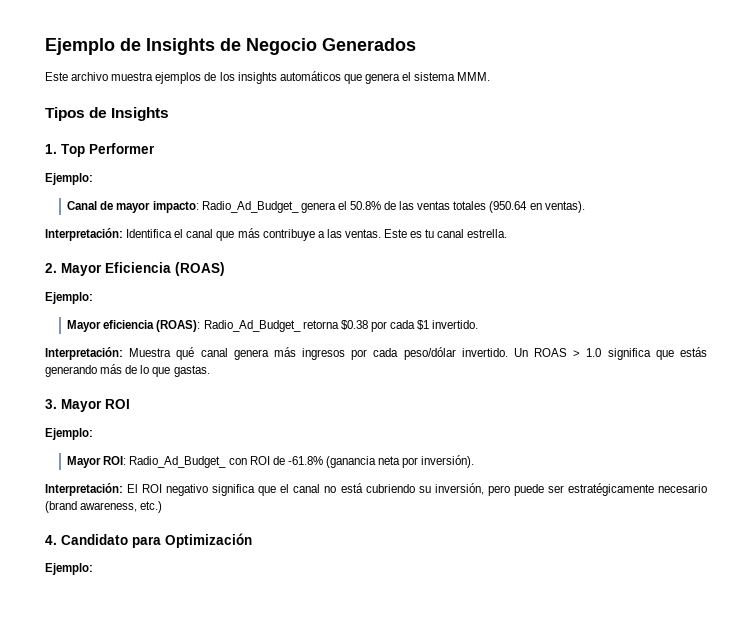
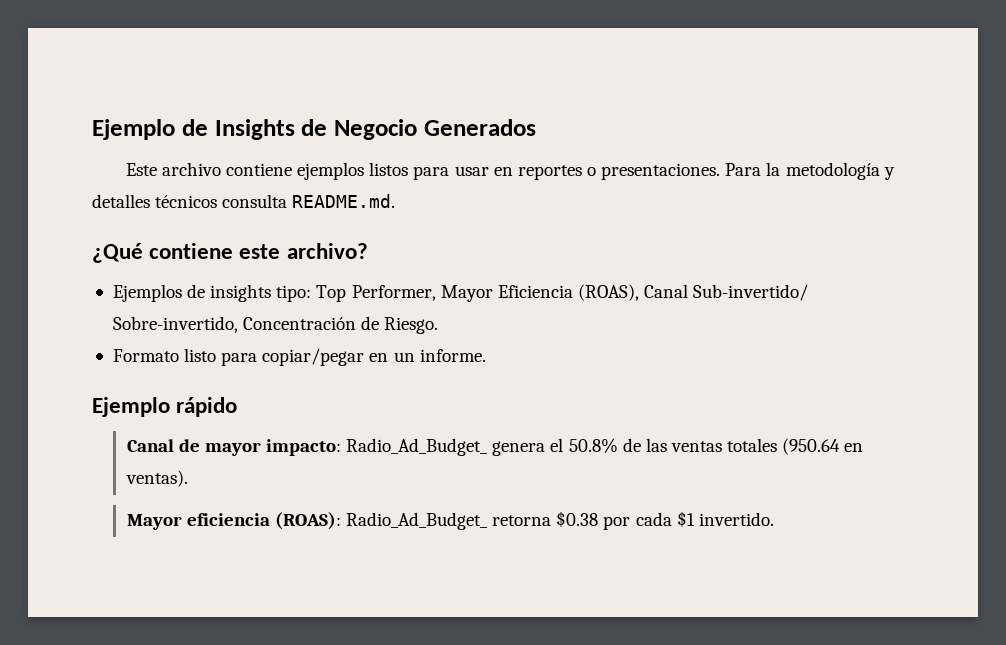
[111,71,491,84] [45,107,170,121] [45,143,155,157] [45,173,93,185] muestra ejemplos de los insights automáticos que genera el sistema MMM. // Tipos de Insights // 1. Top Performer // Ejemplo: -> [226,162,895,180] [92,194,396,208] [92,243,368,263] [112,284,809,302] [112,316,439,334] [112,348,486,366] [92,397,238,417] contiene ejemplos listos para usar en reportes o presentaciones. Para la metodología y detalles técnicos consulta README.md. // ¿Qué contiene este archivo? // Ejemplos de insights tipo: Top Performer, Mayor Eficiencia (ROAS), Canal Sub-invertido/ Sobre-invertido, Concentración de Riesgo. // Formato listo para copiar/pegar en un informe. // Ejemplo rápido
[45,228,508,241] [45,262,225,276] [45,292,93,304] // Interpretación: Identifica el canal que más contribuye a las ventas. Este es tu canal estrella. // 2. Mayor Eficiencia (ROAS) // Ejemplo: -> (188, 478) none
[45,347,707,360] [45,364,210,377] [45,399,130,412] [45,428,93,440] [67,455,475,468] [45,483,707,496] [45,501,163,513] [45,533,252,548] [45,563,93,575] // Interpretación: Muestra qué canal genera más ingresos por cada peso/dólar invertido. Un ROAS > 1.0 significa que estás generando más de lo que gastas. // 3. Mayor ROI // Ejemplo: // Mayor ROI: Radio_Ad_Budget_ con ROI de -61.8% (ganancia neta por inversión). // Interpretación: El ROI negativo significa que el canal no está cubriendo su inversión, pero puede ser estratégicamente necesario (brand awareness, etc.) // 4. Candidato para Optimización // Ejemplo: -> (774, 519) none

